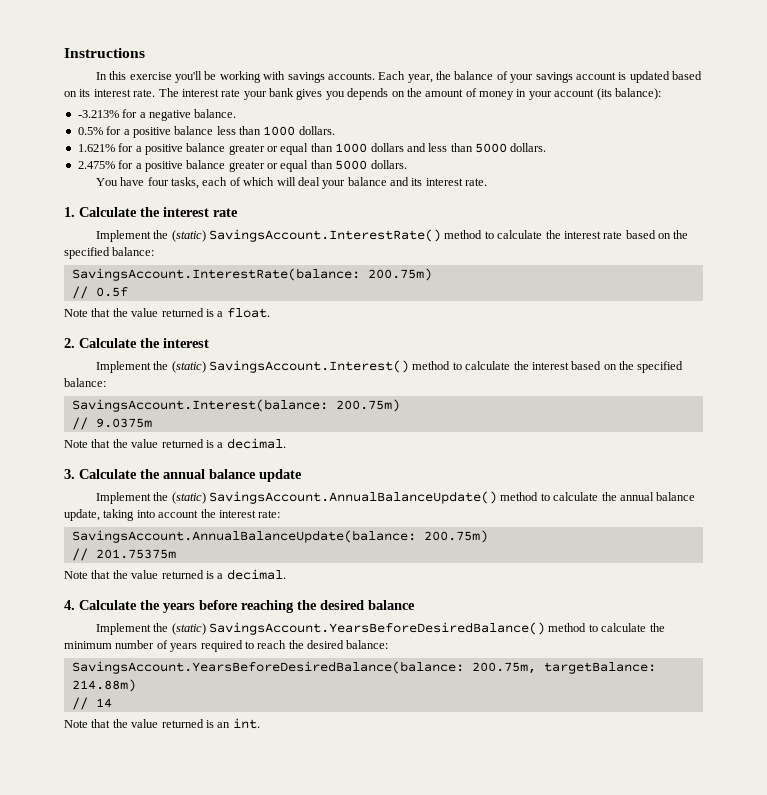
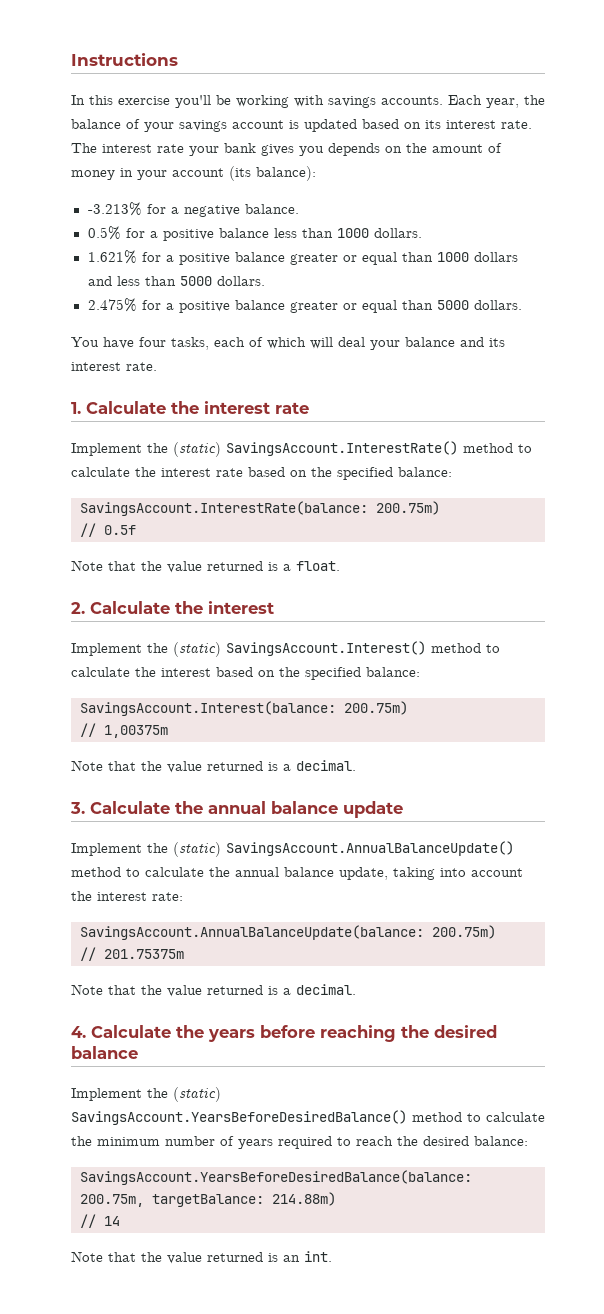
[95,418,152,428] 9.0375m -> [104,725,168,738] 1,00375m

